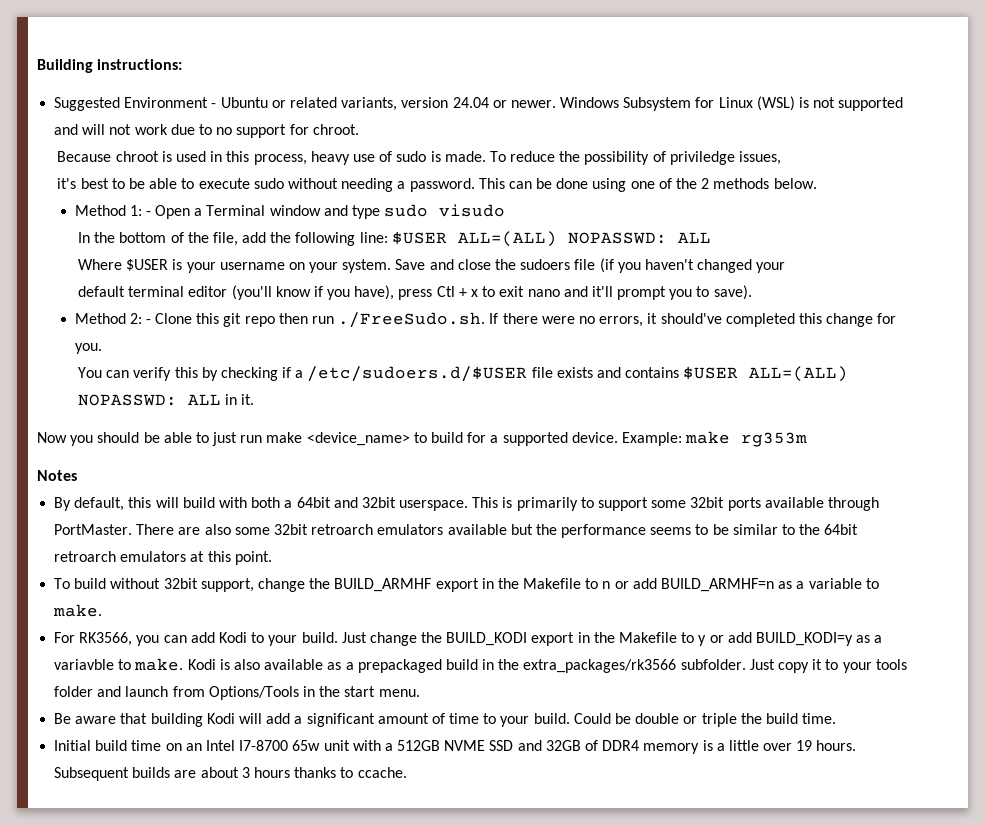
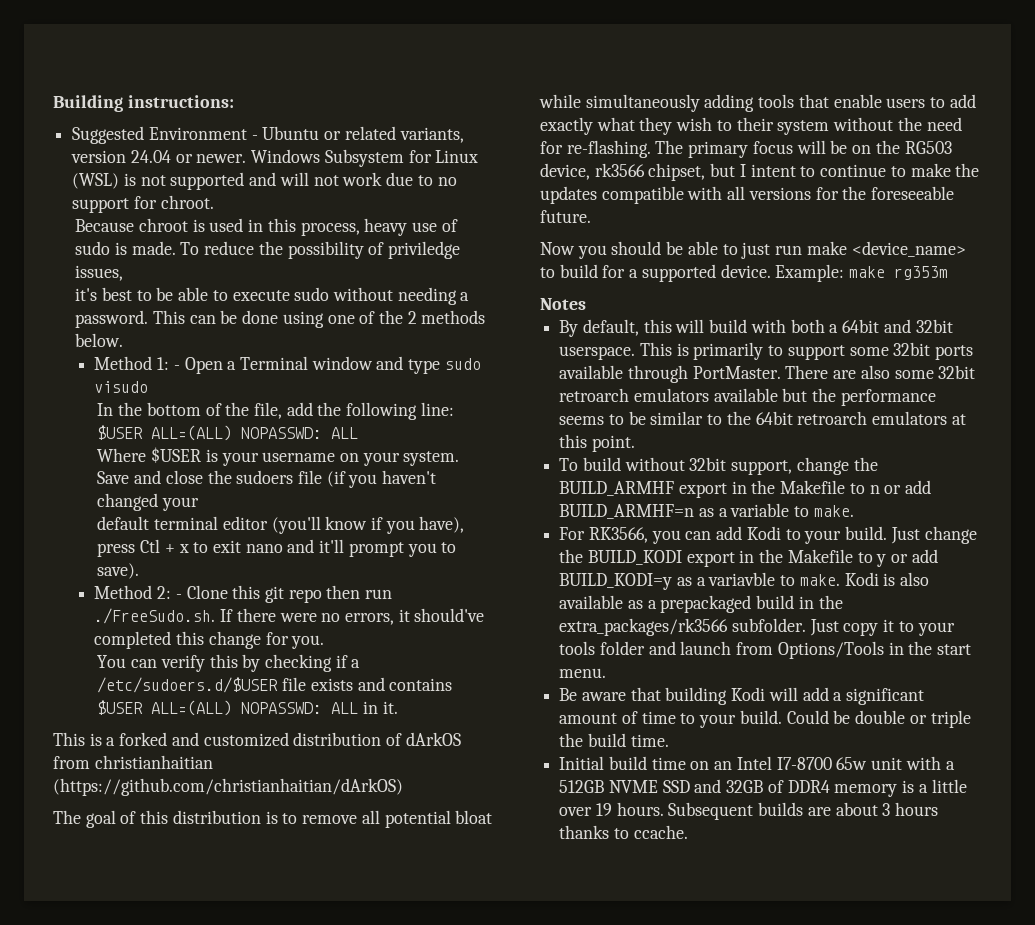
(255, 399) none -> [53,732,461,747] [53,755,213,769] [53,778,403,796] [53,810,493,828] [539,94,976,112] [540,117,962,135] [540,140,952,158] [540,163,980,181] [540,186,955,204] [540,210,591,223] // This is a forked and customized distribution of dArkOS from christianhaitian (https://github.com/christianhaitian/dArkOS) // The goal of this distribution is to remove all potential bloat while simultaneously adding tools that enable users to add exactly what they wish to their system without the need for re-flashing. The primary focus will be on the RG503 device, rk3566 chipset, but I intent to continue to make the updates compatible with all versions for the foreseeable future.

